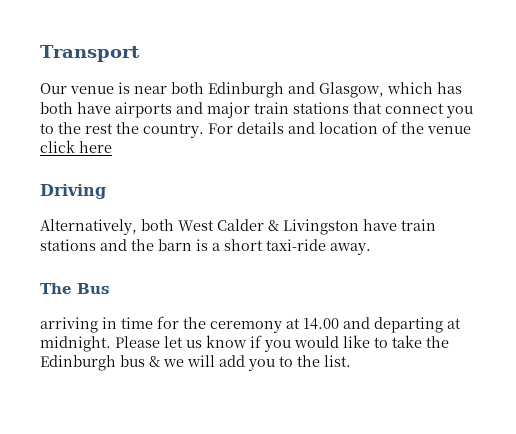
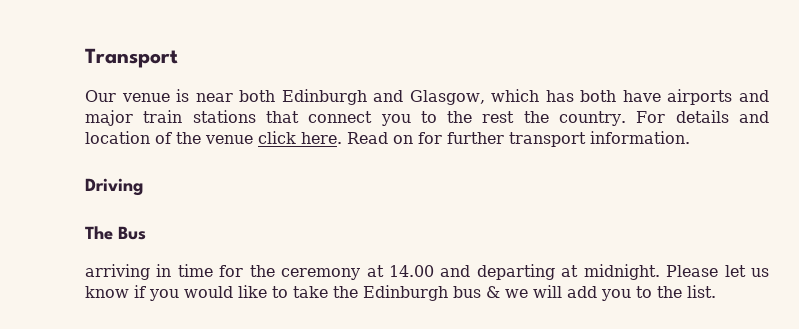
[79,141,112,153] [40,184,106,199] [40,219,436,235] [40,239,371,255] here // Driving // Alternatively, both West Calder & Livingston have train stations and the barn is a short taxi-ride away. -> [301,131,690,147] [85,178,143,196] here. Read on for further transport information. // Driving

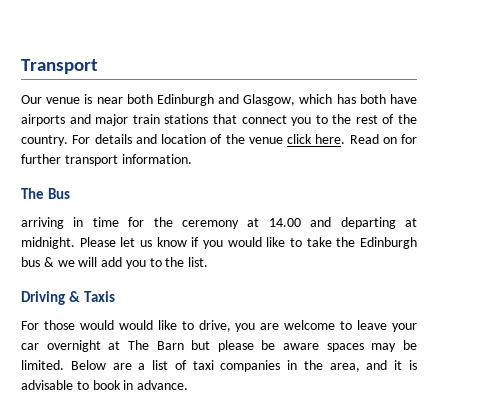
(515, 117) none -> [382,114,395,124] of
[85,178,143,196] // Driving -> (192, 159) none
(716, 291) none -> [21,291,116,305] [21,320,417,332] [21,340,417,352] [21,360,418,372] [21,380,189,390] // Driving & Taxis // For those would would like to drive, you are welcome to leave your car overnight at The Barn but please be aware spaces may be limited. Below are a list of taxi companies in the area, and it is advisable to book in advance.

